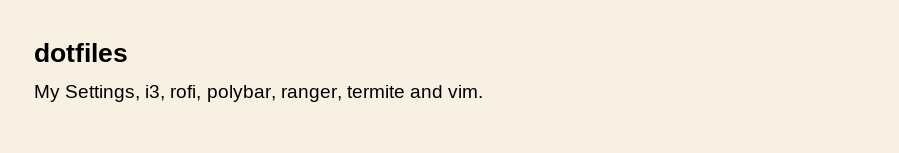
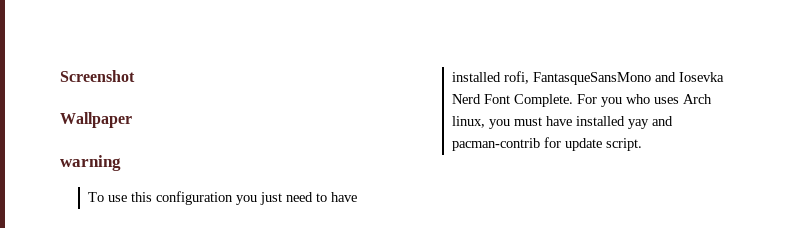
[34,43,128,62] [34,85,484,102] dotfiles // My Settings, i3, rofi, polybar, ranger, termite and vim. -> [60,70,135,82] [60,112,132,128] [60,155,121,171] [87,191,357,205] [451,71,724,85] [451,94,712,107] [451,116,673,129] [451,137,642,151] Screenshot // Wallpaper // warning // To use this configuration you just need to have installed rofi, FantasqueSansMono and Iosevka Nerd Font Complete. For you who uses Arch linux, you must have installed yay and pacman-contrib for update script.

